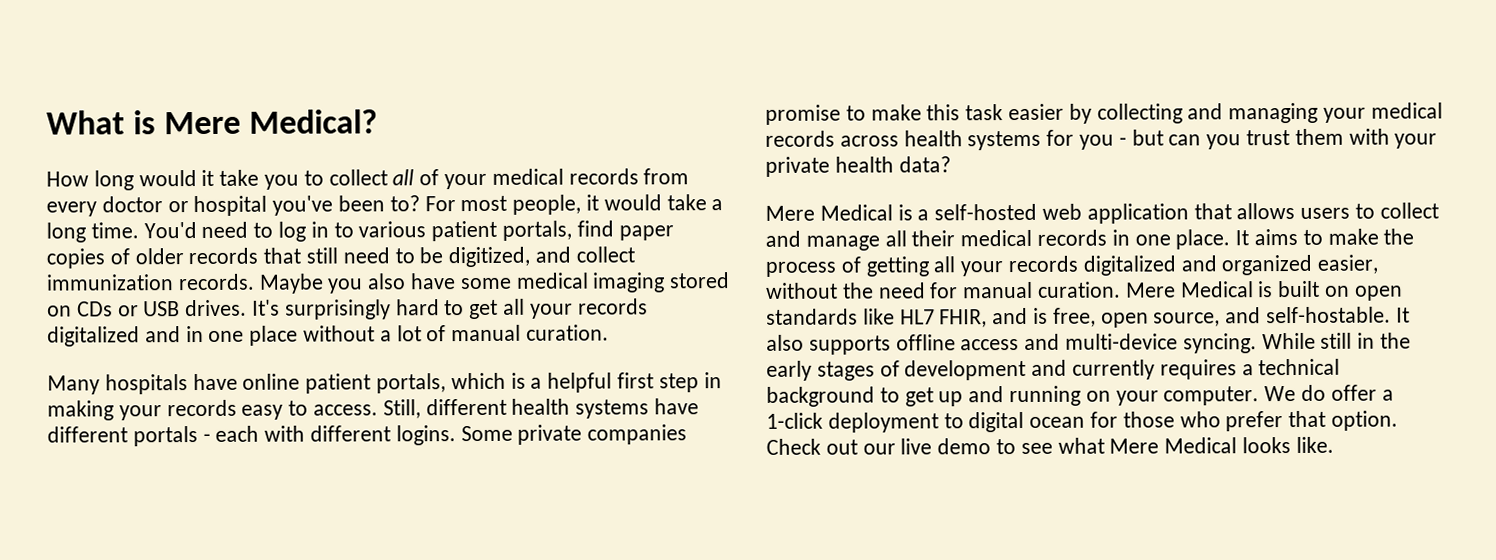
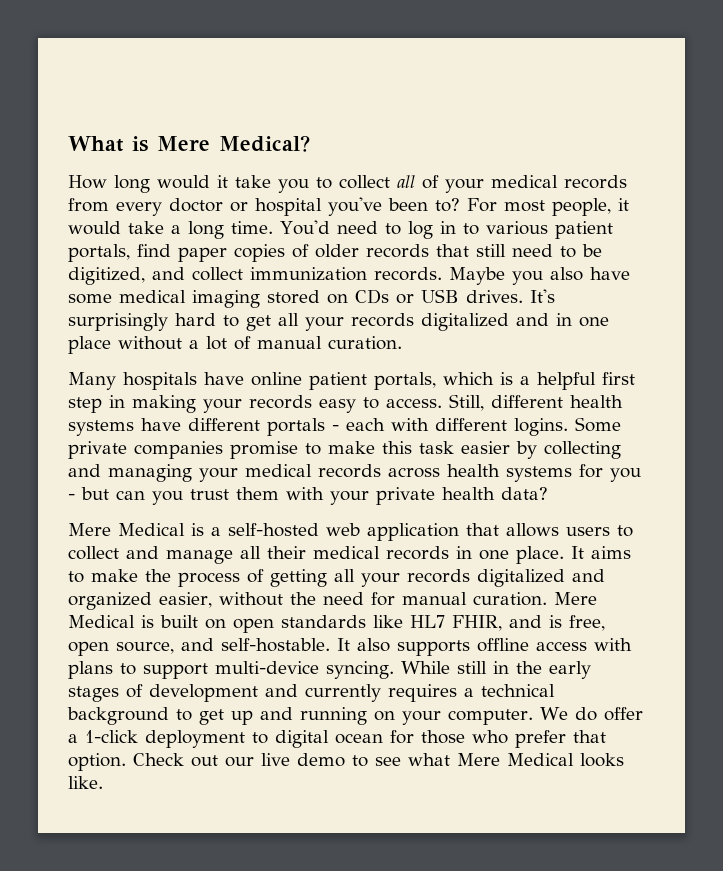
[1024,333,1061,350] and -> [594,638,632,651] [68,661,208,679] with plans to support

